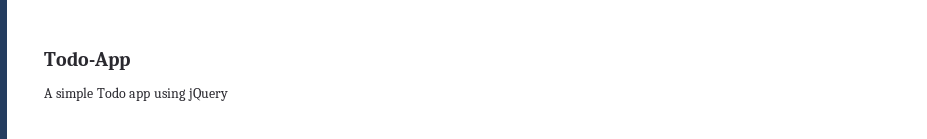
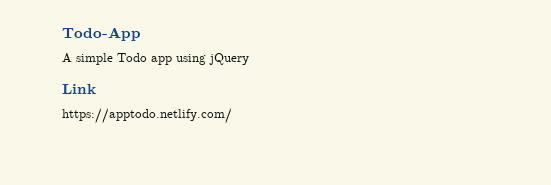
(228, 94) none -> [62,84,96,94] [62,108,232,124] // Link // https://apptodo.netlify.com/

